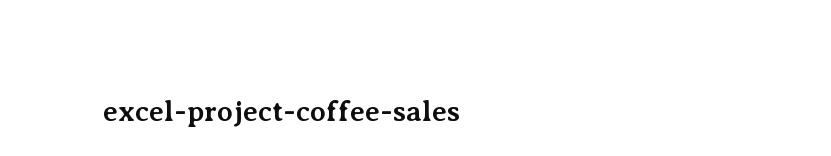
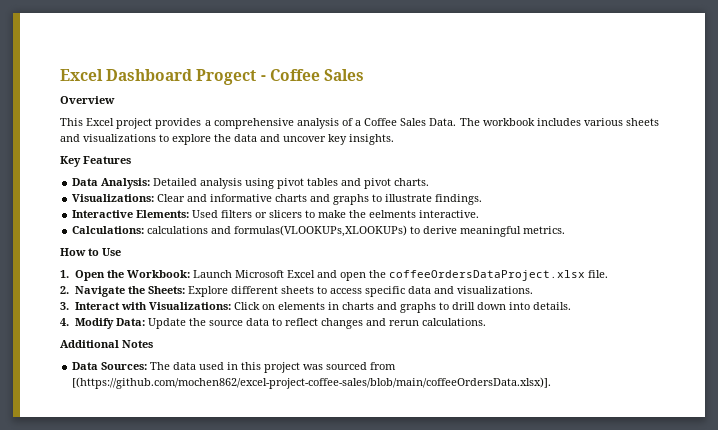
[103,100,460,127] excel-project-coffee-sales -> [60,69,364,85] [60,96,115,104] [60,118,659,129] [60,134,394,145] [60,156,131,167] [72,178,430,189] [72,194,483,205] [72,210,480,218] [72,225,566,237] [60,248,121,256] [60,270,608,281] [60,286,533,297] [60,302,571,313] [60,318,486,329] [60,340,153,348] [72,362,397,373] [72,377,552,389] Excel Dashboard Progect - Coffee Sales // Overview // This Excel project provides a comprehensive analysis of a Coffee Sales Data. The workbook includes various sheets and visualizations to explore the data and uncover key insights. // Key Features // Data Analysis: Detailed analysis using pivot tables and pivot charts. // Visualizations: Clear and informative charts and graphs to illustrate findings. // Interactive Elements: Used filters or slicers to make the eelments interactive. // Calculations: calculations and formulas(VLOOKUPs,XLOOKUPs) to derive meaningful metrics. // How to Use // 1. Open the Workbook: Launch Microsoft Excel and open the coffeeOrdersDataProject.xlsx file. // 2. Navigate the Sheets: Explore different sheets to access specific data and visualizations. // 3. Interact with Visualizations: Click on elements in charts and graphs to drill down into details. // 4. Modify Data: Update the source data to reflect changes and rerun calculations. // Additional Notes // Data Sources: The data used in this project was sourced from [(https://github.com/mochen862/excel-project-coffee-sales/blob/main/coffeeOrdersData.xlsx)].

